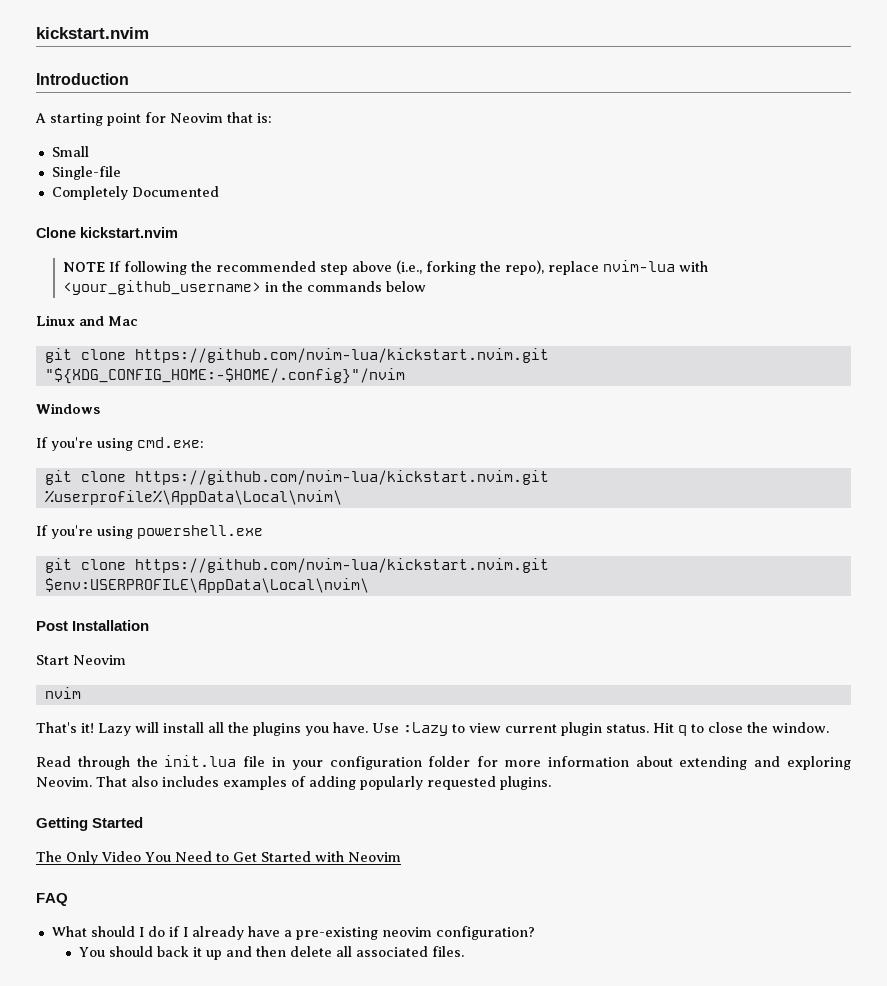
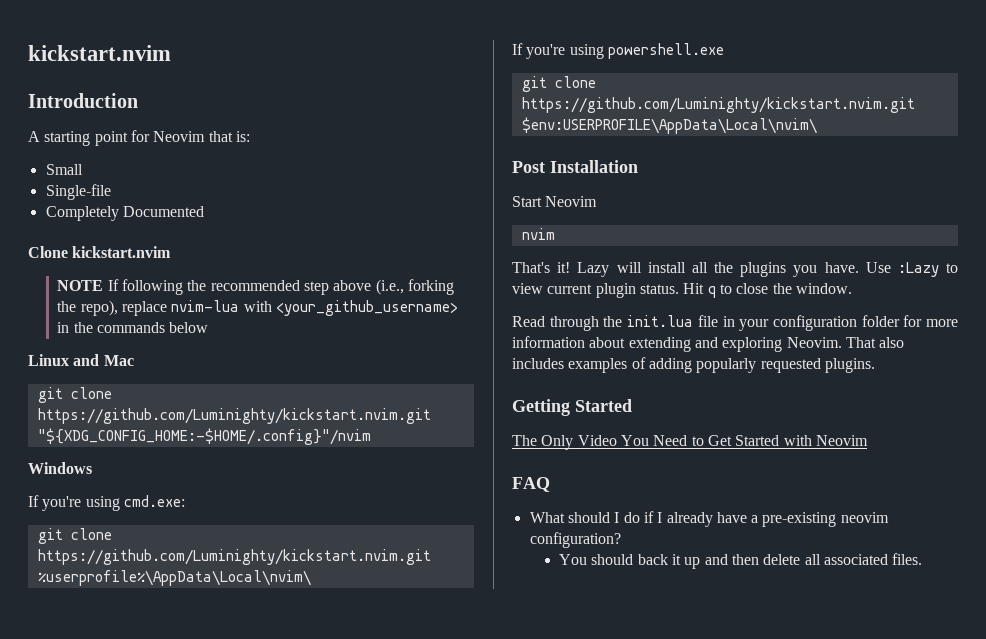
[134,348,549,363] https://github.com/nvim-lua/kickstart.nvim.git -> [37,408,431,424] https://github.com/Luminighty/kickstart.nvim.git
[134,470,549,485] https://github.com/nvim-lua/kickstart.nvim.git -> [37,549,431,565] https://github.com/Luminighty/kickstart.nvim.git
[134,558,549,573] https://github.com/nvim-lua/kickstart.nvim.git -> [521,97,915,113] https://github.com/Luminighty/kickstart.nvim.git

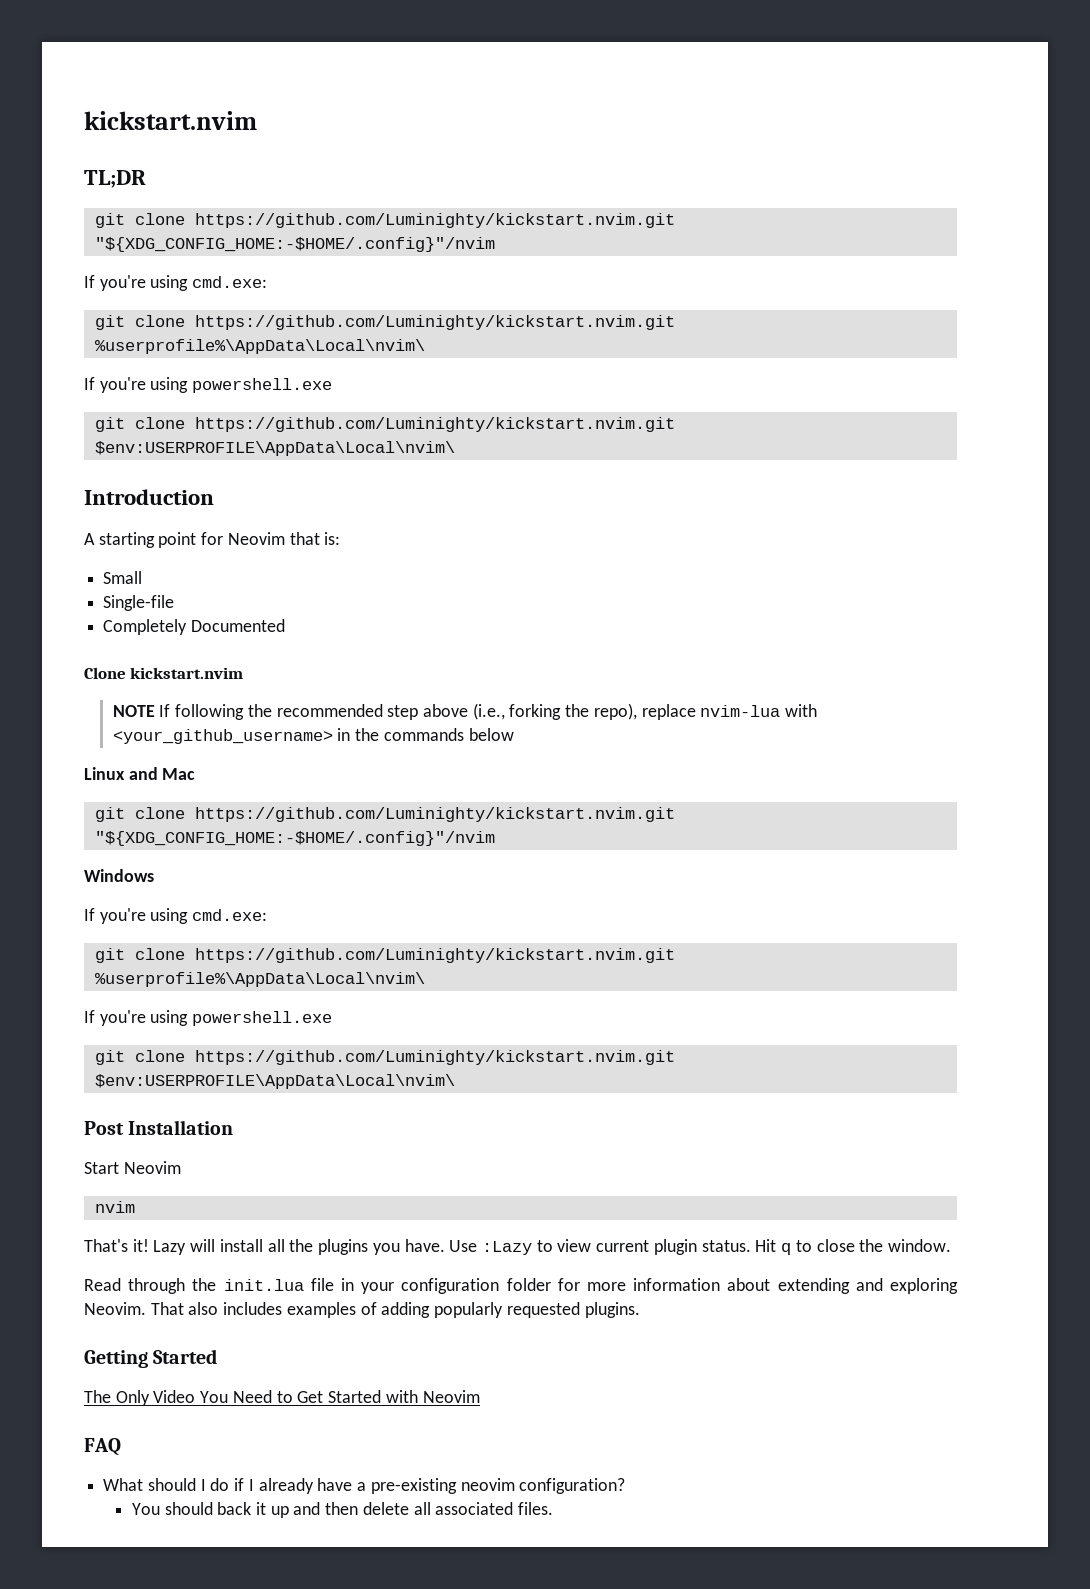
[28,45,171,61] kickstart.nvim -> [84,111,257,130] [84,170,146,188] [94,213,675,228] [94,237,495,252] [84,275,268,291] [94,315,675,330] [94,339,425,354] [84,377,333,393] [94,417,675,432] [94,441,455,456] kickstart.nvim // TL;DR // git clone https://github.com/Luminighty/kickstart.nvim.git "${XDG_CONFIG_HOME:-$HOME/.config}"/nvim // If you're using cmd.exe: // git clone https://github.com/Luminighty/kickstart.nvim.git %userprofile%\AppData\Local\nvim\ // If you're using powershell.exe // git clone https://github.com/Luminighty/kickstart.nvim.git $env:USERPROFILE\AppData\Local\nvim\

